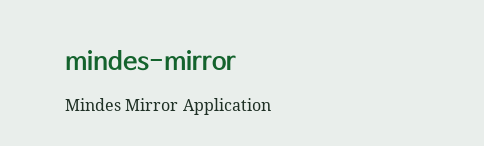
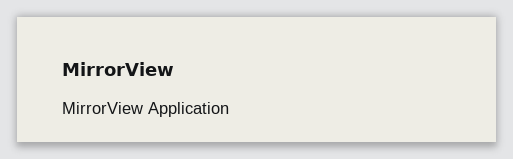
[65,50,236,71] [65,98,179,111] mindes-mirror // Mindes Mirror -> [62,62,174,76] [62,102,143,114] MirrorView // MirrorView

